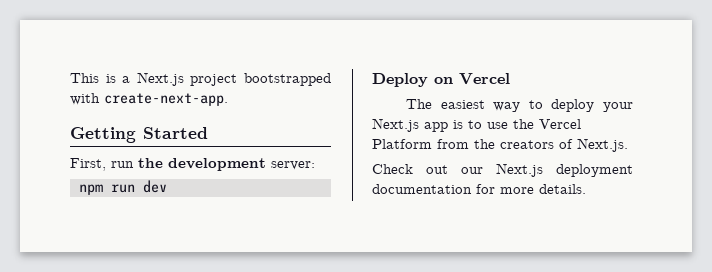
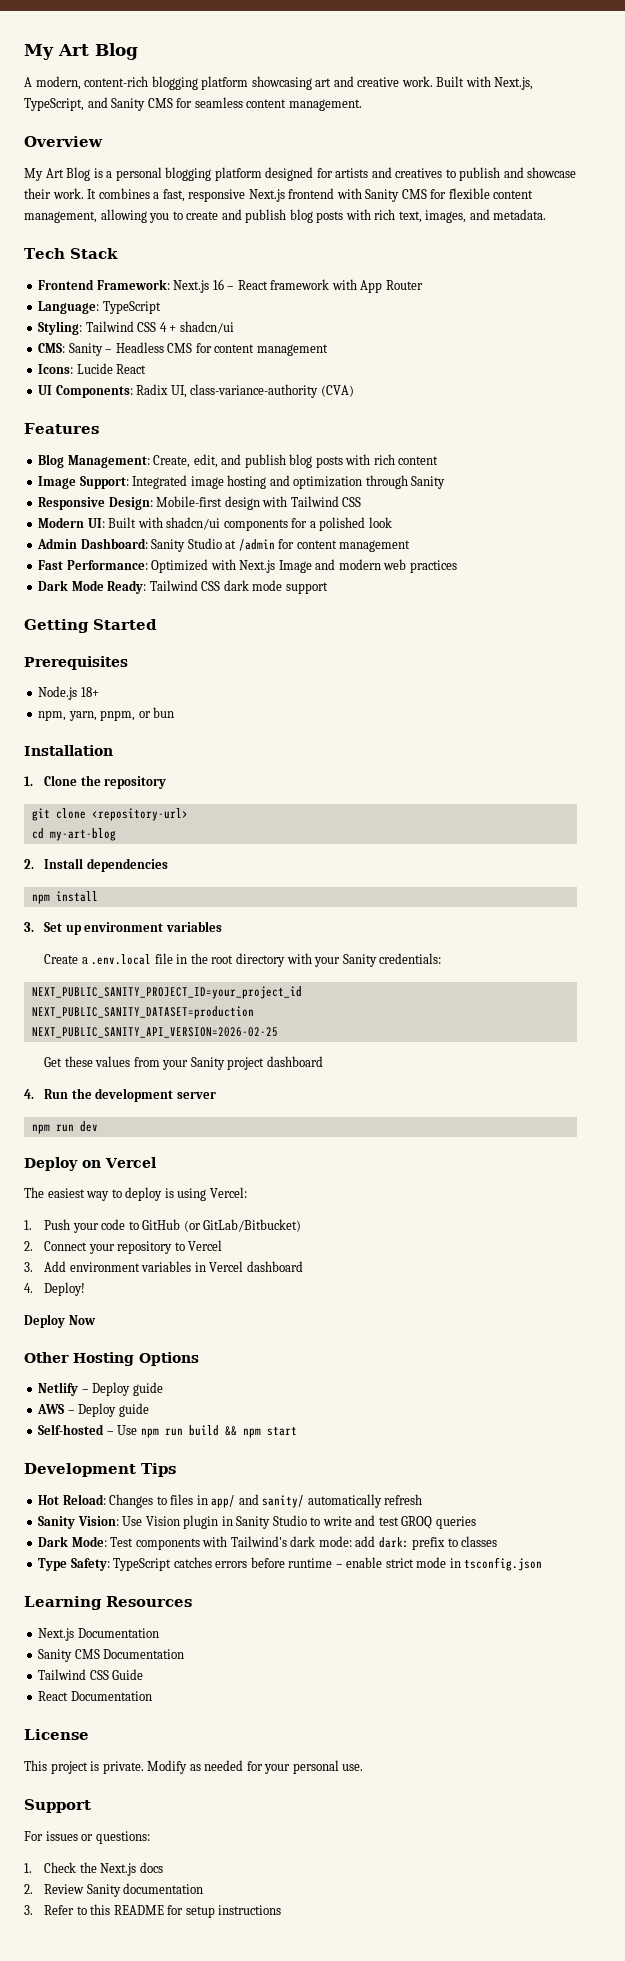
[70,72,331,86] [70,93,228,106] [70,127,208,143] [70,158,134,171] This is a Next.js project bootstrapped with create-next-app. // Getting Started // First, run -> [24,43,138,60] [24,76,534,90] [24,97,362,111] [24,136,103,147] [24,167,577,181] [24,188,534,202] [24,209,547,223] [24,248,118,259] [38,279,423,293] [38,301,161,314] [38,321,234,335] [38,342,328,356] [38,363,147,374] [38,384,354,398] [24,423,99,434] [38,454,439,468] [38,475,446,489] [38,496,362,510] [38,517,392,531] [37,538,411,552] [38,559,457,573] [38,580,328,594] [24,619,157,633] [24,656,128,670] [38,686,99,700] [38,707,175,721] [24,745,113,756] [24,775,167,789] [31,808,188,821] [31,828,116,841] [24,858,168,872] [31,891,98,904] [24,921,222,935] [44,953,442,967] [31,986,302,999] [31,1006,254,1019] [31,1027,278,1038] [44,1056,323,1070] [24,1089,69,1099] My Art Blog // A modern, content-rich blogging platform showcasing art and creative work. Built with Next.js, TypeScript, and Sanity CMS for seamless content management. // Overview // My Art Blog is a personal blogging platform designed for artists and creatives to publish and showcase their work. It combines a fast, responsive Next.js frontend with Sanity CMS for flexible content management, allowing you to create and publish blog posts with rich text, images, and metadata. // Tech Stack // Frontend Framework: Next.js 16 – React framework with App Router // Language: TypeScript // Styling: Tailwind CSS 4 + shadcn/ui // CMS: Sanity – Headless CMS for content management // Icons: Lucide React // UI Components: Radix UI, class-variance-authority (CVA) // Features // Blog Management: Create, edit, and publish blog posts with rich content // Image Support: Integrated image hosting and optimization through Sanity // Responsive Design: Mobile-first design with Tailwind CSS // Modern UI: Built with shadcn/ui components for a polished look // Admin Dashboard: Sanity Studio at /admin for content management // Fast Performance: Optimized with Next.js Image and modern web practices // Dark Mode Ready: Tailwind CSS dark mode support // Getting Started // Prerequisites // Node.js 18+ // npm, yarn, pnpm, or bun // Installation // 1. Clone the repository // git clone <repository-url> // cd my-art-blog // 2. Install dependencies // npm install // 3. Set up environment variables // Create a .env.local file in the root directory with your Sanity credentials: // NEXT_PUBLIC_SANITY_PROJECT_ID=your_project_id // NEXT_PUBLIC_SANITY_DATASET=production // NEXT_PUBLIC_SANITY_API_VERSION=2026-02-25 // Get these values from your Sanity project dashboard // 4. Run
[271,161,315,170] server: -> [176,1092,216,1099] server
[603,102,633,112] [372,118,581,132] [372,138,628,152] [372,163,633,177] [372,184,586,194] your Next.js app is to use the Vercel Platform from the creators of Next.js. // Check out our Next.js deployment documentation for more details. -> [164,1187,247,1201] [24,1219,302,1233] [24,1240,223,1254] [24,1261,303,1272] [24,1282,86,1296] [24,1314,96,1328] [24,1352,199,1366] [38,1382,163,1396] [37,1403,149,1417] [38,1424,297,1438] [24,1463,176,1477] [38,1494,423,1508] [38,1515,476,1529] [38,1536,498,1550] [38,1557,543,1571] [24,1596,192,1610] [38,1628,159,1641] [38,1649,185,1662] [38,1669,144,1680] [38,1691,152,1701] [24,1729,89,1740] [24,1760,364,1774] [24,1799,91,1813] [24,1831,150,1844] [24,1862,163,1876] [24,1883,204,1897] [24,1904,282,1918] is using Vercel: // 1. Push your code to GitHub (or GitLab/Bitbucket) // 2. Connect your repository to Vercel // 3. Add environment variables in Vercel dashboard // 4. Deploy! // Deploy Now // Other Hosting Options // Netlify – Deploy guide // AWS – Deploy guide // Self-hosted – Use npm run build && npm start // Development Tips // Hot Reload: Changes to files in app/ and sanity/ automatically refresh // Sanity Vision: Use Vision plugin in Sanity Studio to write and test GROQ queries // Dark Mode: Test components with Tailwind's dark mode: add dark: prefix to classes // Type Safety: TypeScript catches errors before runtime – enable strict mode in tsconfig.json // Learning Resources // Next.js Documentation // Sanity CMS Documentation // Tailwind CSS Guide // React Documentation // License // This project is private. Modify as needed for your personal use. // Support // For issues or questions: // 1. Check the Next.js docs // 2. Review Sanity documentation // 3. Refer to this README for setup instructions

